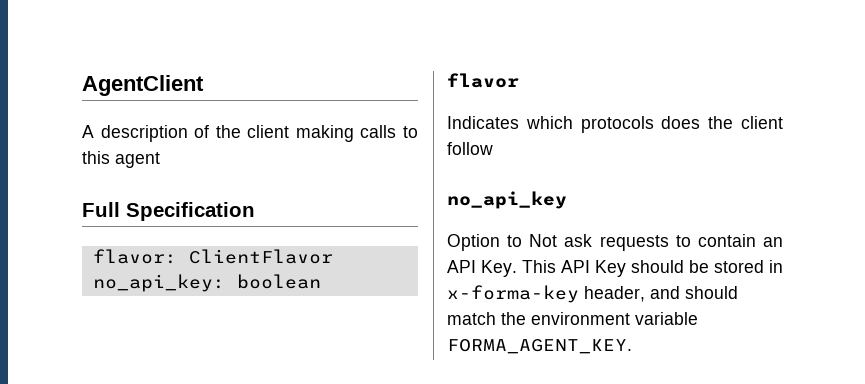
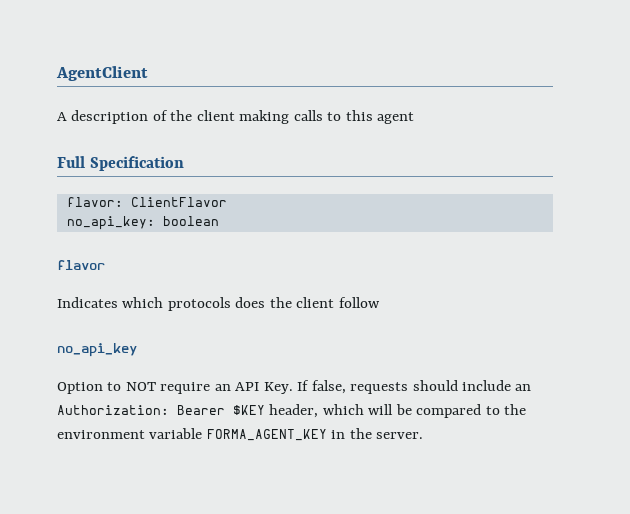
[529,234,783,251] [447,260,783,277] [447,285,738,303] [447,312,698,325] [447,339,632,354] Not ask requests to contain an API Key. This API Key should be stored in x-forma-key header, and should match the environment variable FORMA_AGENT_KEY. -> [125,380,532,394] [57,404,527,418] [57,428,424,441] NOT require an API Key. If false, requests should include an Authorization: Bearer $KEY header, which will be compared to the environment variable FORMA_AGENT_KEY in the server.

